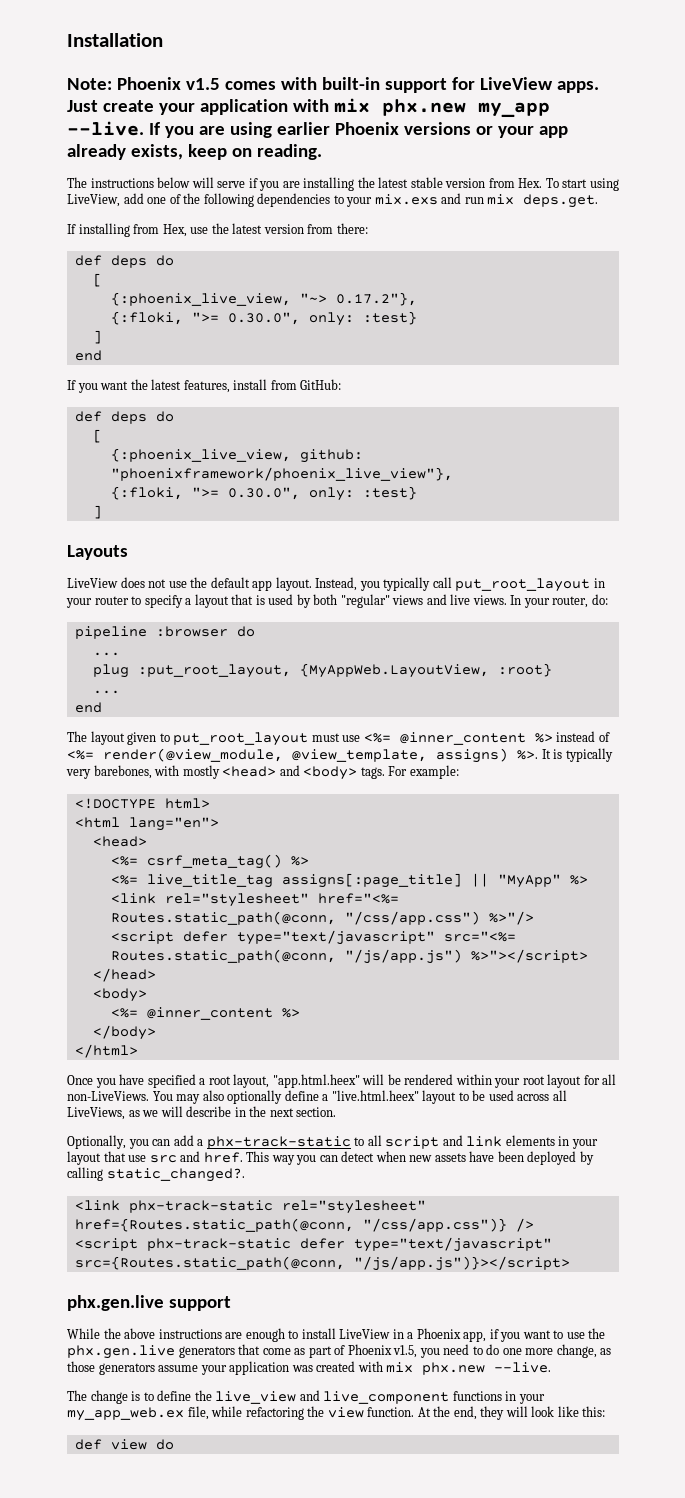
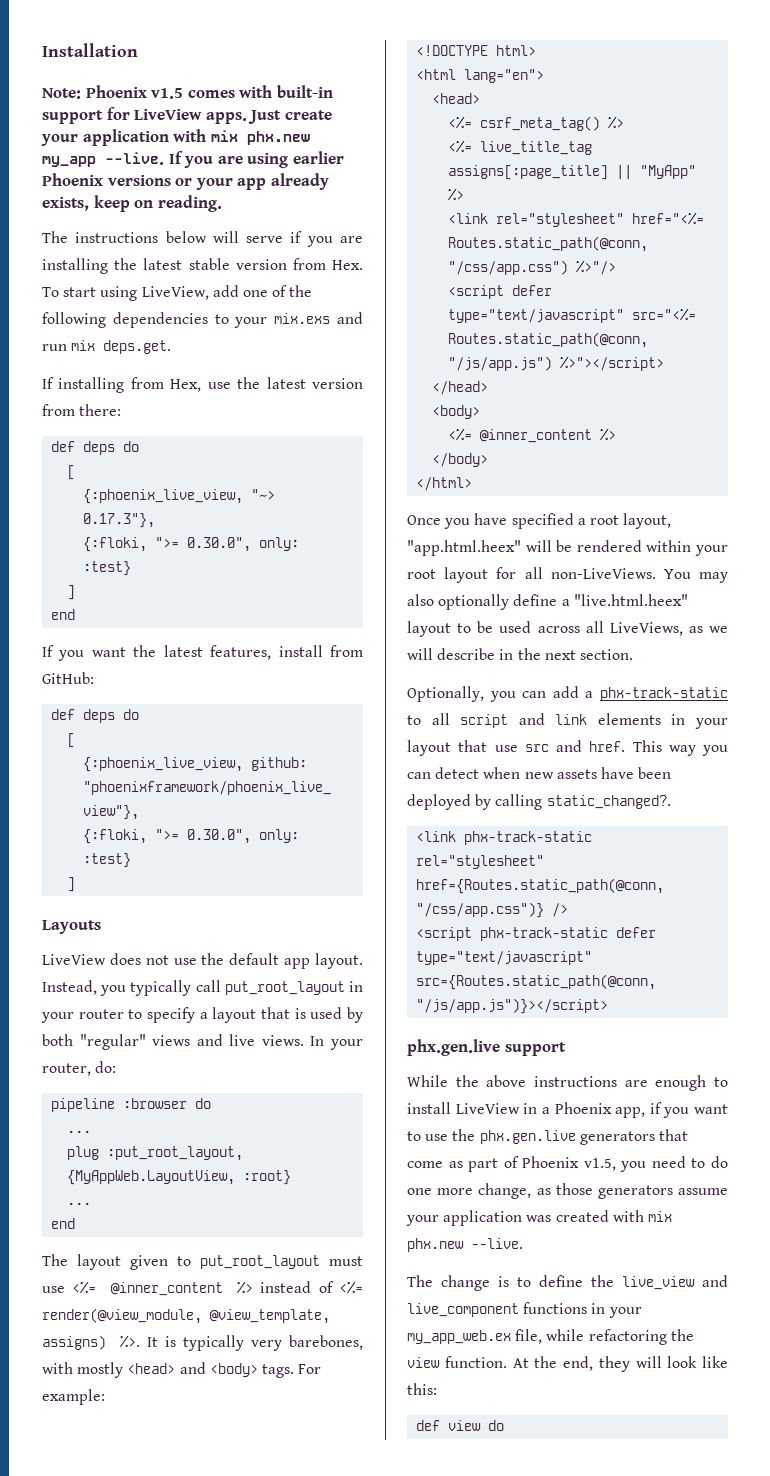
[335,292,417,306] 0.17.2"}, -> [83,513,156,528] 0.17.3"},

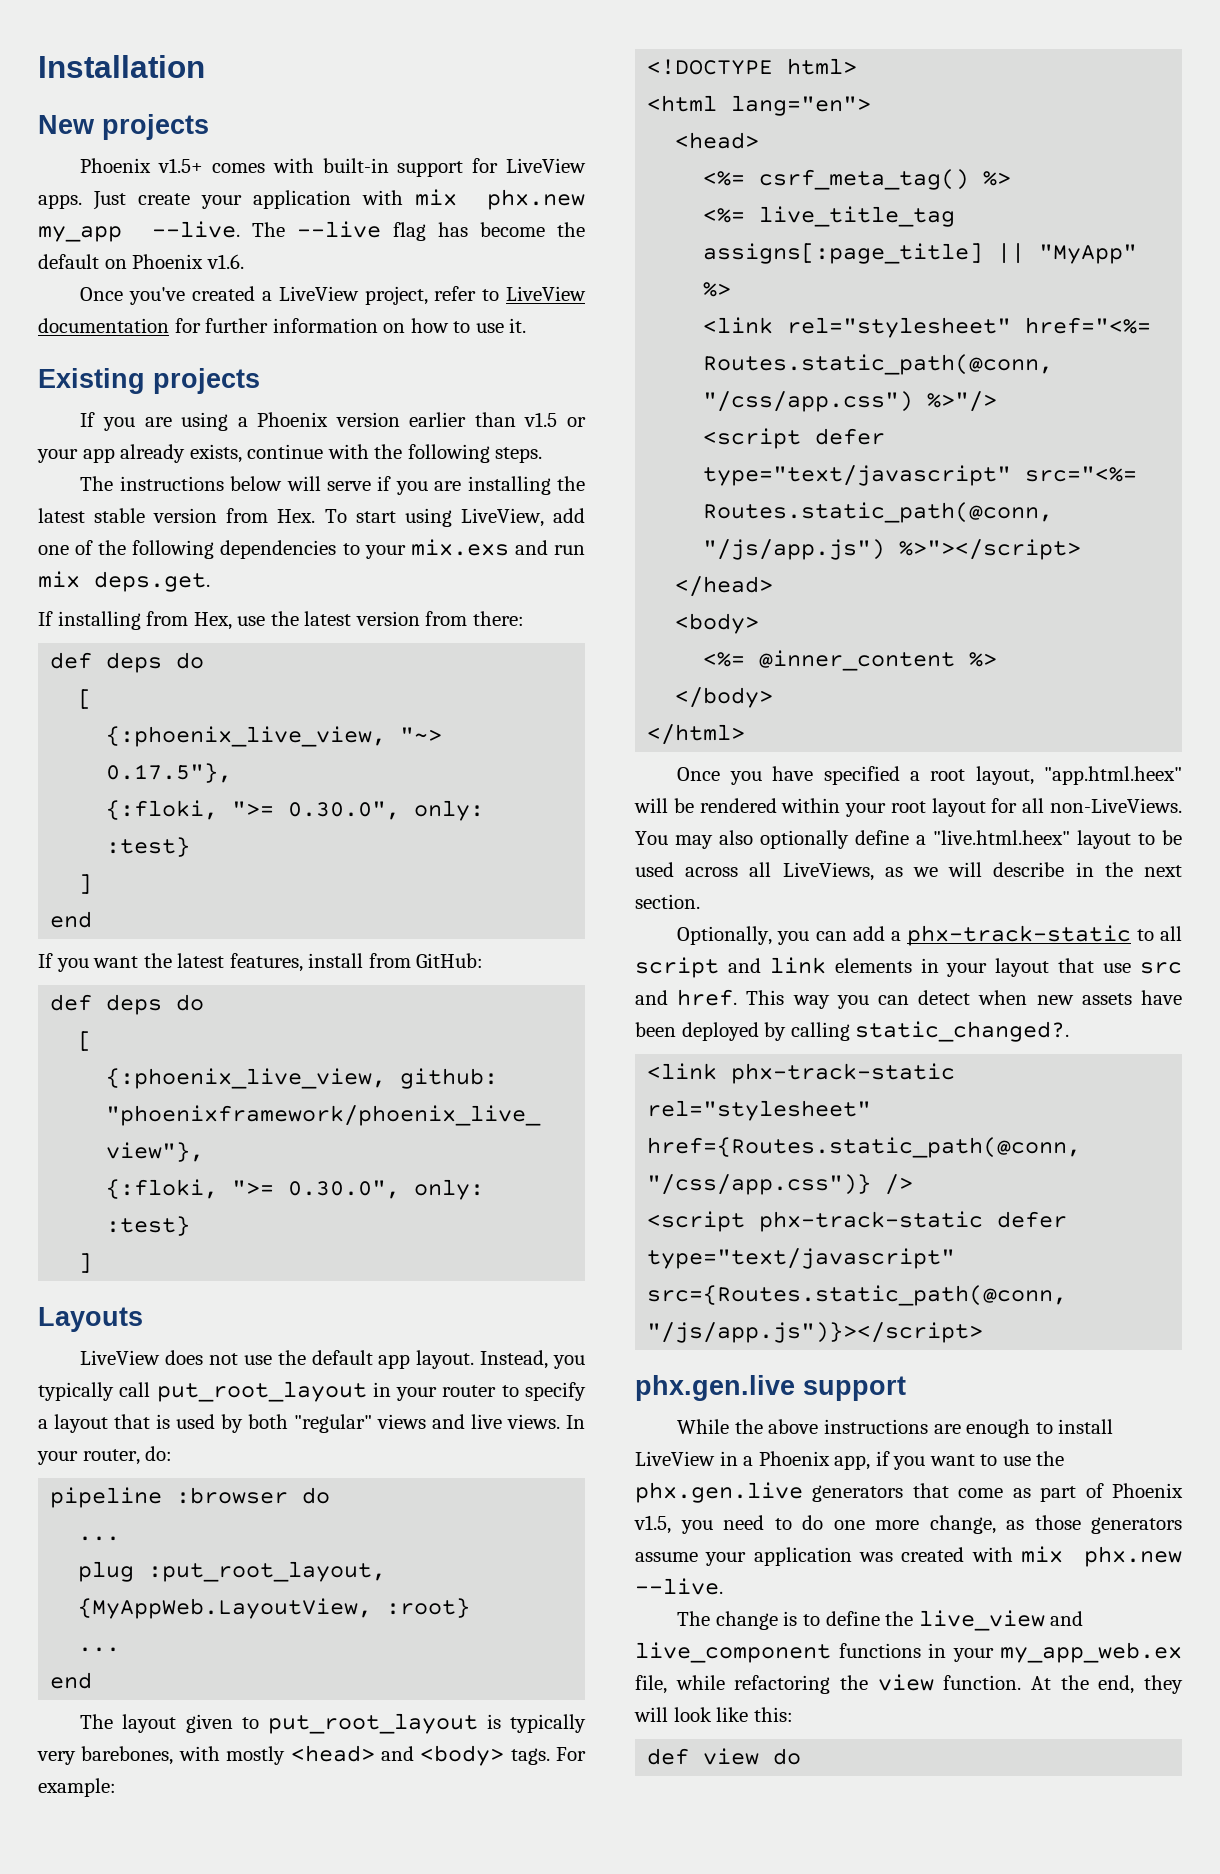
[42,85,184,99] Note: Phoenix v1.5 -> [38,114,209,140] [80,158,204,173] New projects // Phoenix v1.5+
[168,151,344,168] [42,173,171,186] If you are using earlier Phoenix versions -> [252,221,585,241] [38,254,244,269] [80,286,587,305] [38,318,527,333] [38,368,260,394] [80,412,558,431] The --live flag has become the default on Phoenix v1.6. // Once you've created a LiveView project, refer to LiveView documentation for further information on how to use it. // Existing projects // If you are using a Phoenix version earlier than v1.5
[93,195,222,212] keep on reading. -> [247,444,543,463] continue with the following steps.
[83,513,156,528] 0.17.3"}, -> [106,763,233,783] 0.17.5"},
[329,1256,363,1266] [42,1281,363,1296] [42,1308,330,1324] [42,1335,158,1350] must use <%= @inner_content %> instead of <%= render(@view_module, @view_template, assigns) %>. It -> (478, 1723) none

